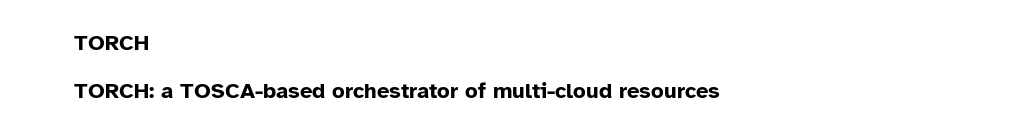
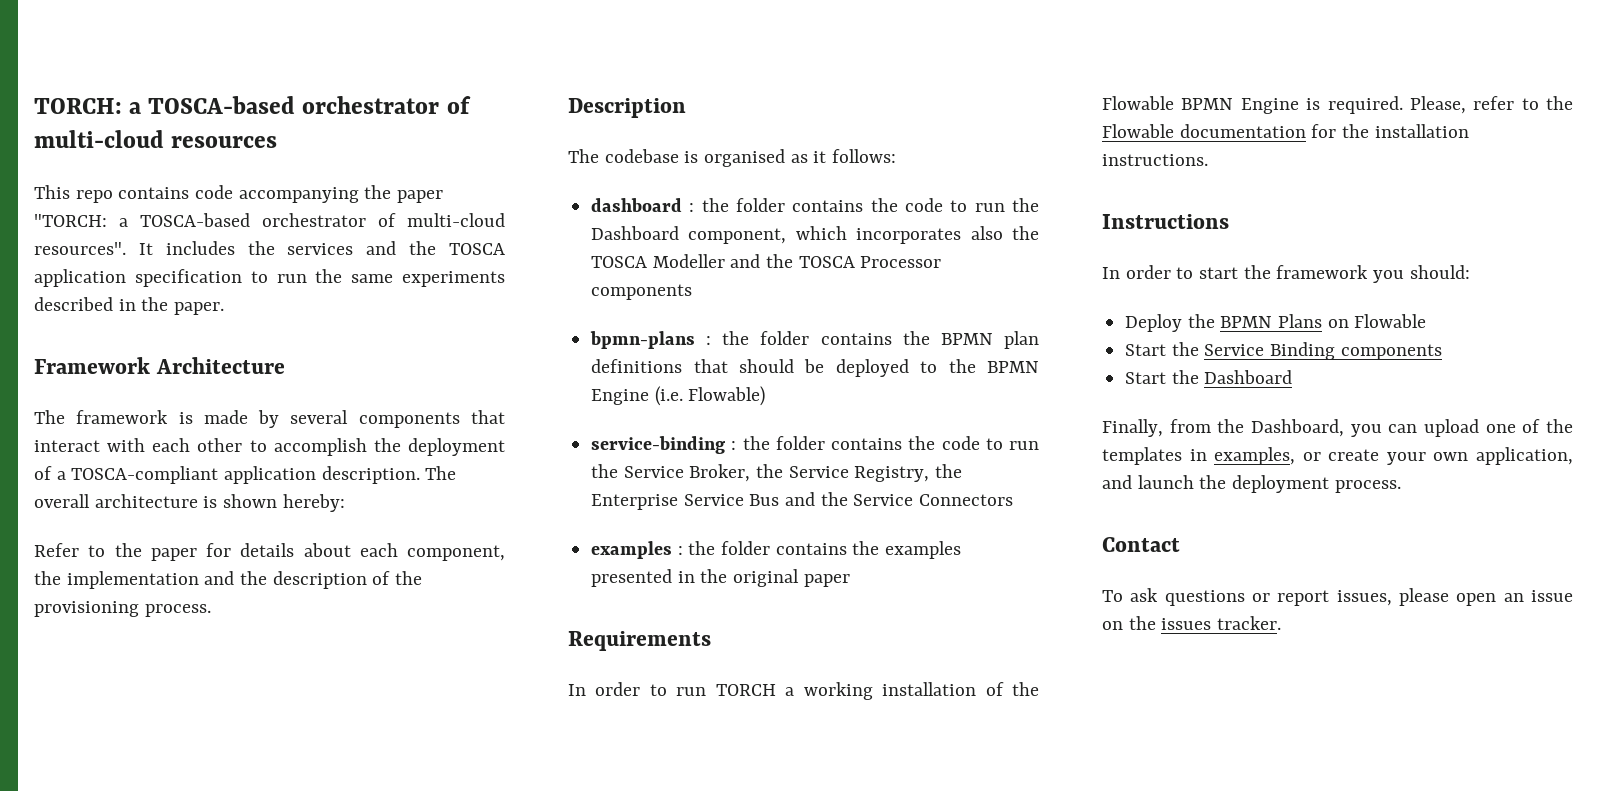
[74,36,149,50] TORCH // -> (34, 106) none
(720, 92) none -> [34,185,444,203] [34,213,505,227] [34,241,505,255] [34,269,505,287] [34,297,225,315] [34,357,285,374] [34,410,505,428] [34,438,505,456] [34,466,457,484] [34,494,345,512] [34,543,505,561] [34,571,423,589] [34,601,211,617] [568,98,686,118] [568,149,897,167] [591,198,1039,212] [591,226,1039,244] [591,254,942,268] [591,284,693,300] [590,331,1039,349] [591,359,1039,377] [591,386,766,406] [591,436,1039,454] [591,464,963,482] [591,492,1014,510] [591,541,962,559] [591,569,850,587] [568,631,711,651] [568,682,1039,700] [1102,96,1573,114] [1102,124,1469,138] [1102,154,1208,166] [1102,214,1229,229] [1102,265,1470,283] [1125,314,1427,332] [1125,342,1442,360] [1125,370,1293,384] [1102,419,1573,437] [1102,447,1573,465] [1102,475,1401,493] [1102,537,1180,552] [1102,588,1573,606] [1102,616,1282,630] // This repo contains code accompanying the paper "TORCH: a TOSCA-based orchestrator of multi-cloud resources". It includes the services and the TOSCA application specification to run the same experiments described in the paper. // Framework Architecture // The framework is made by several components that interact with each other to accomplish the deployment of a TOSCA-compliant application description. The overall architecture is shown hereby: // Refer to the paper for details about each component, the implementation and the description of the provisioning process. // Description // The codebase is organised as it follows: // dashboard : the folder contains the code to run the Dashboard component, which incorporates also the TOSCA Modeller and the TOSCA Processor components // bpmn-plans : the folder contains the BPMN plan definitions that should be deployed to the BPMN Engine (i.e. Flowable) // service-binding : the folder contains the code to run the Service Broker, the Service Registry, the Enterprise Service Bus and the Service Connectors // examples : the folder contains the examples presented in the original paper // Requirements // In order to run TORCH a working installation of the Flowable BPMN Engine is required. Please, refer to the Flowable documentation for the installation instructions. // Instructions // In order to start the framework you should: // Deploy the BPMN Plans on Flowable // Start the Service Binding components // Start the Dashboard // Finally, from the Dashboard, you can upload one of the templates in examples, or create your own application, and launch the deployment process. // Contact // To ask questions or report issues, please open an issue on the issues tracker.

